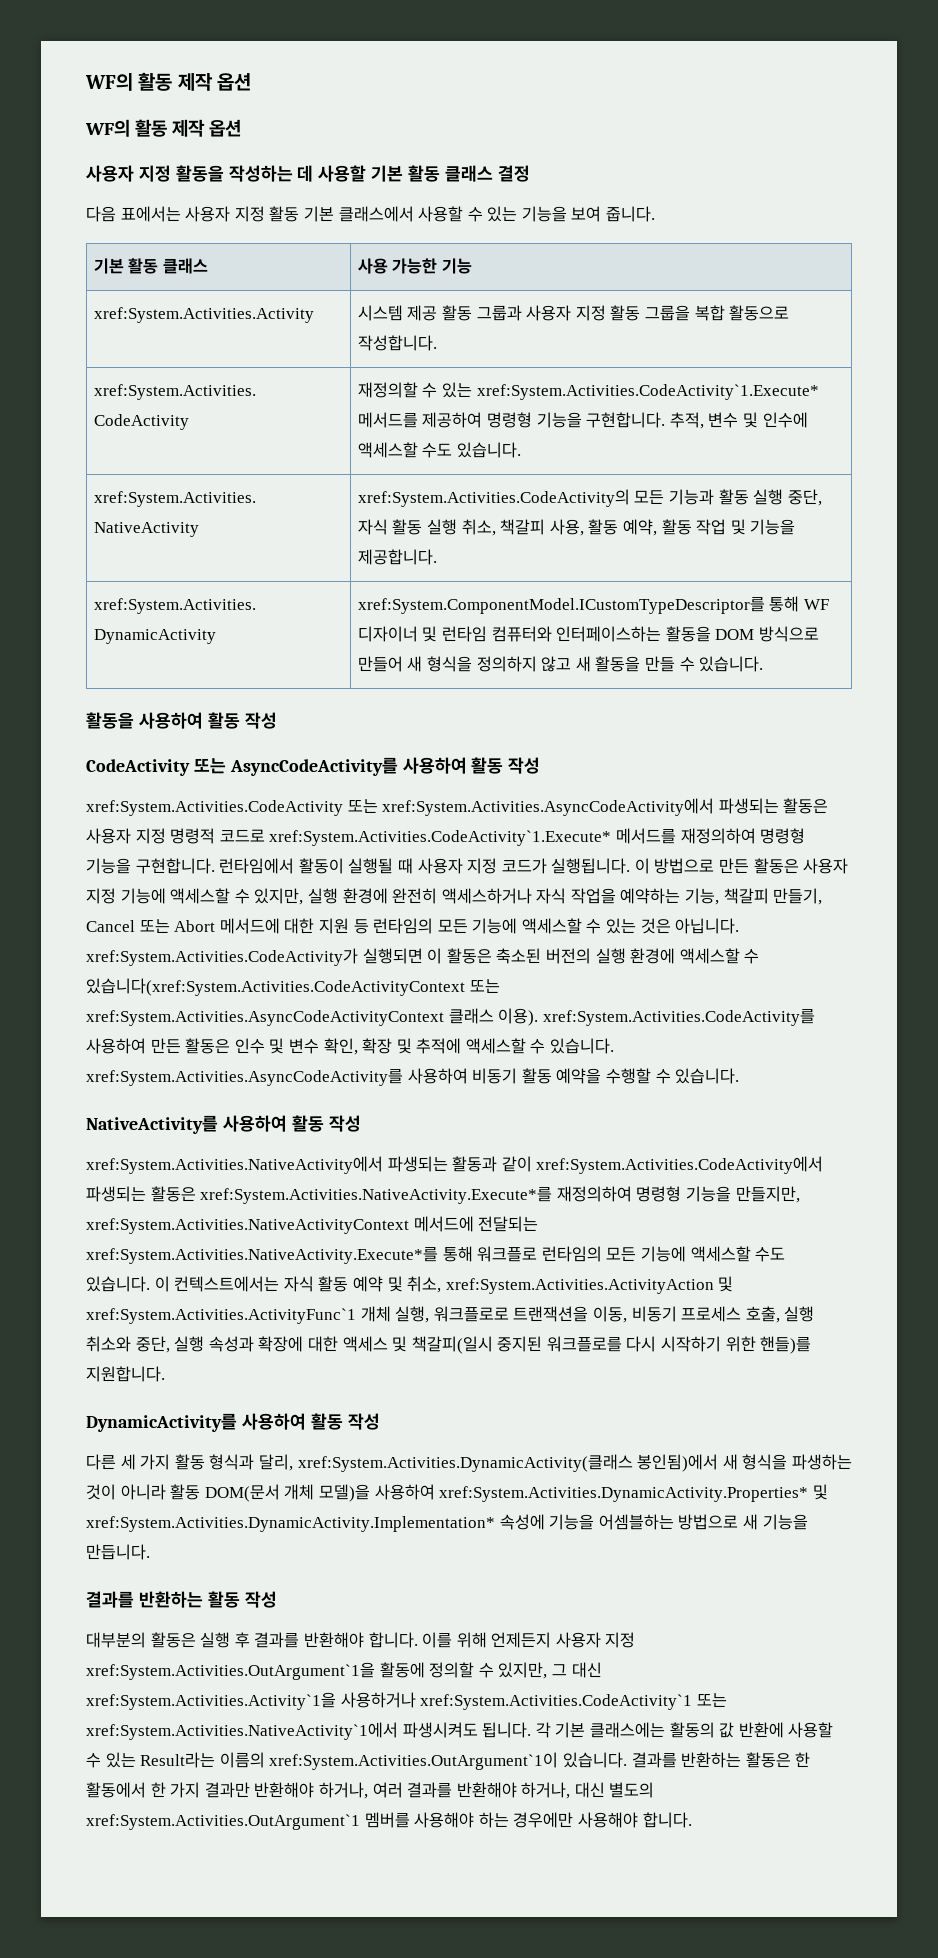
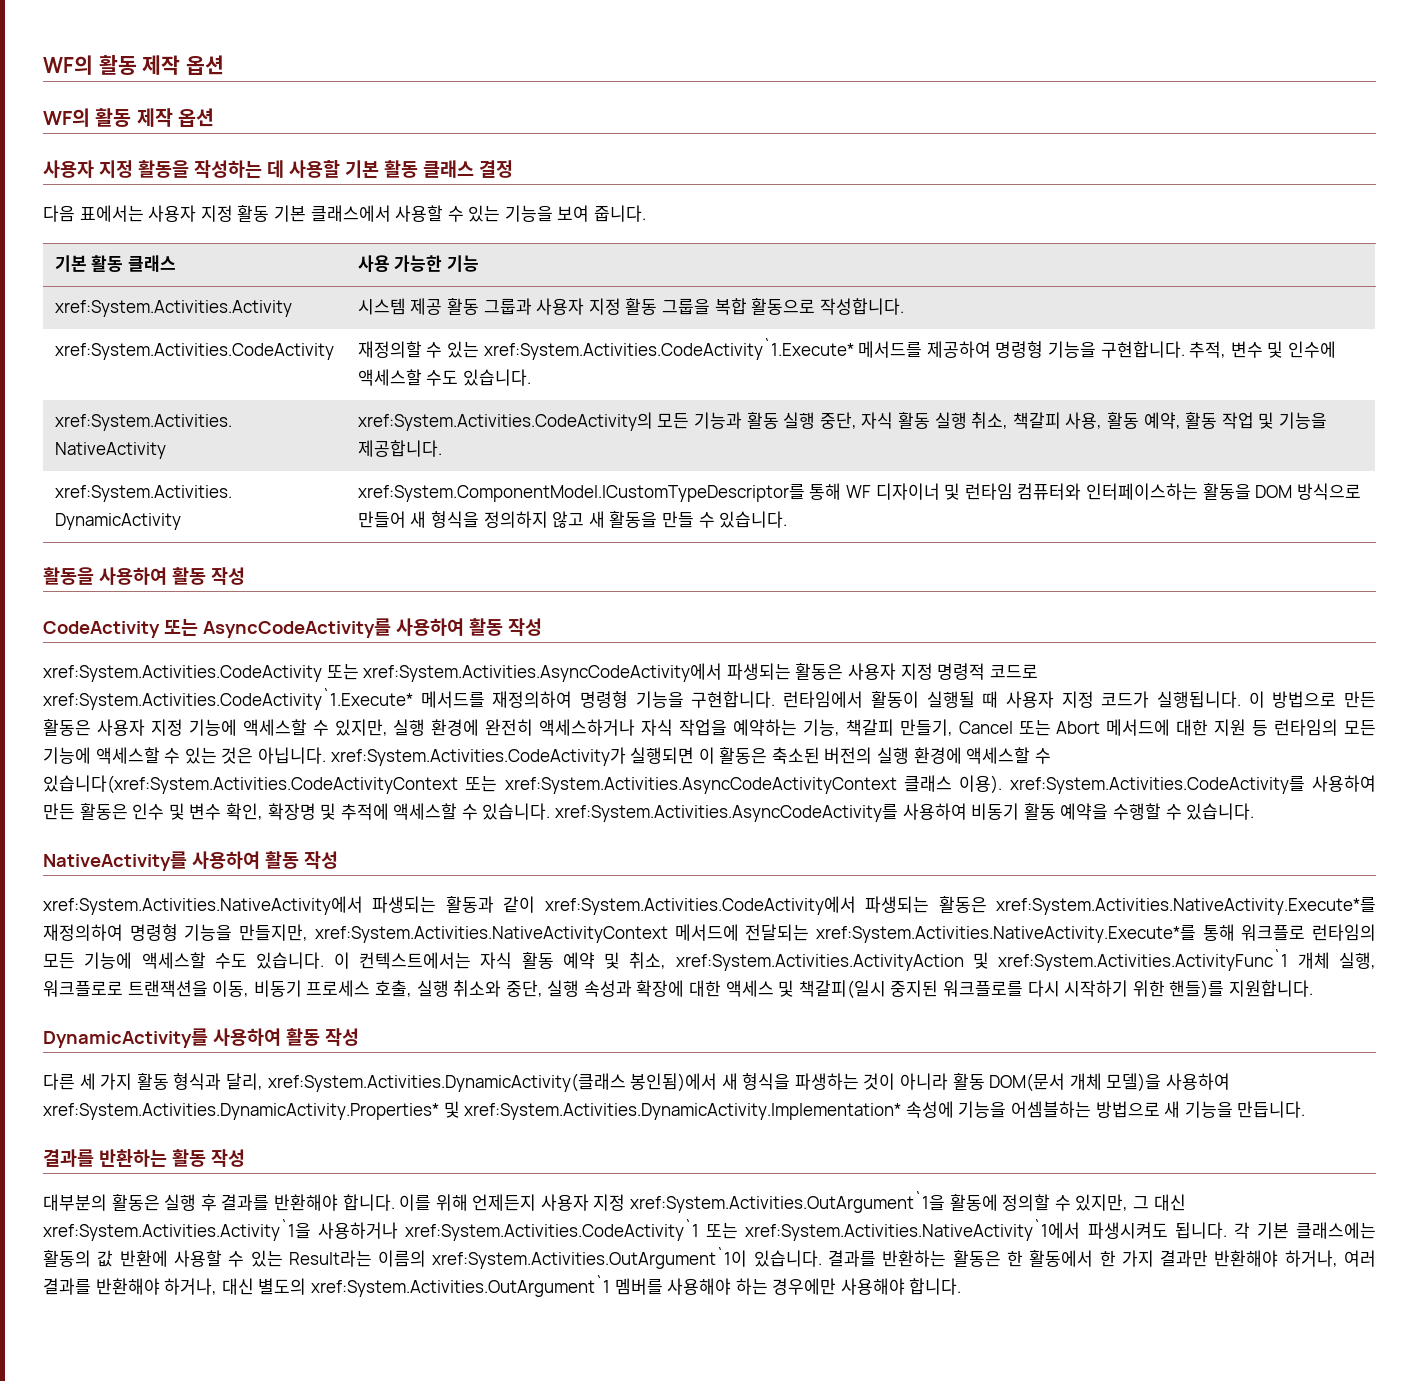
[362,1038,393,1054] 확장 -> [267,803,316,820] 확장명

